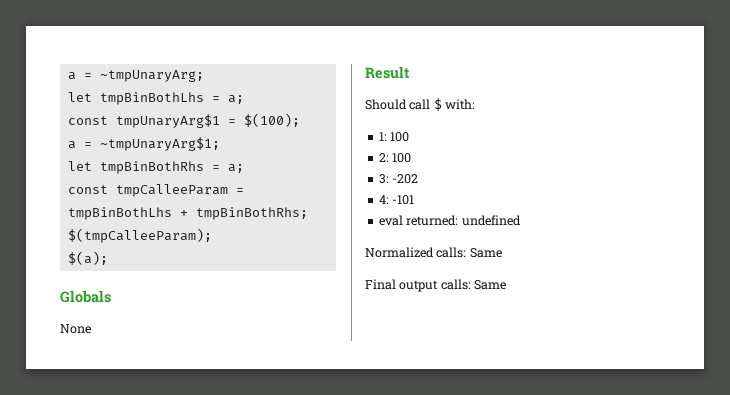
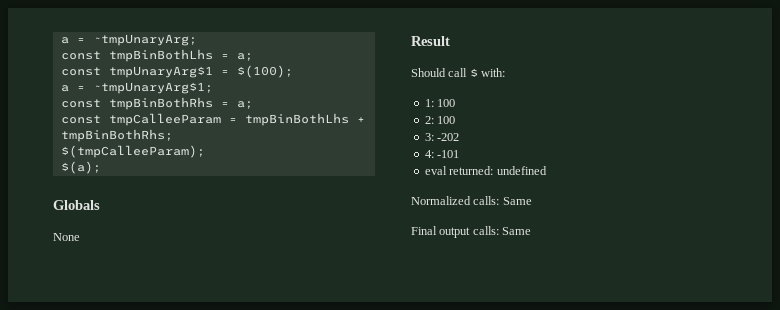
[67,92,92,102] let -> [60,51,101,60] const
[67,161,92,171] let -> [60,99,101,108] const

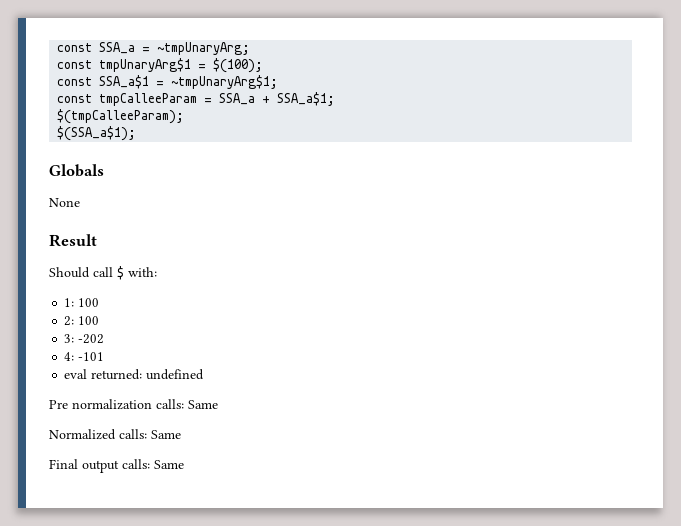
[60,37,69,44] a -> [57,42,136,54] const SSA_a
[60,49,253,62] // const tmpBinBothLhs = a; -> (251, 48) none
[60,85,69,92] a -> [57,75,150,89] const SSA_a$1
[60,97,253,110] // const tmpBinBothRhs = a; -> (279, 82) none
[244,113,365,126] [60,129,173,142] tmpBinBothLhs + tmpBinBothRhs; -> [219,92,336,106] SSA_a + SSA_a$1;
[60,161,101,174] $(a); -> [57,126,137,141] $(SSA_a$1);
(547, 170) none -> [49,399,218,410] // Pre normalization calls: Same

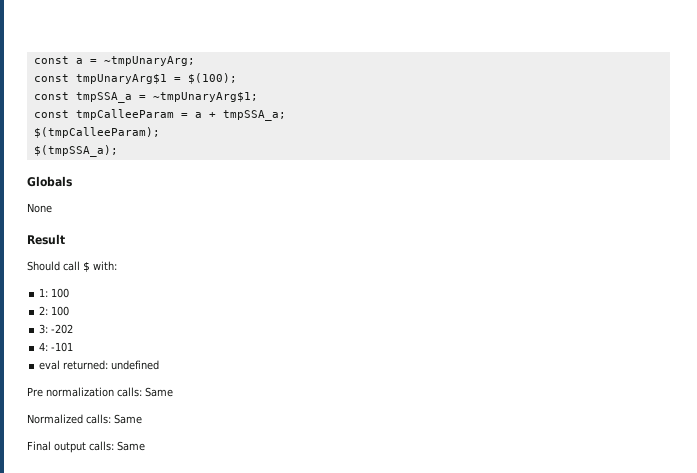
[57,42,136,54] const SSA_a -> [33,56,83,64] const a
[99,75,150,89] SSA_a$1 -> [75,92,132,103] tmpSSA_a
[219,92,336,106] SSA_a + SSA_a$1; -> [194,110,286,121] a + tmpSSA_a;
[57,126,137,141] $(SSA_a$1); -> [33,145,118,157] $(tmpSSA_a);

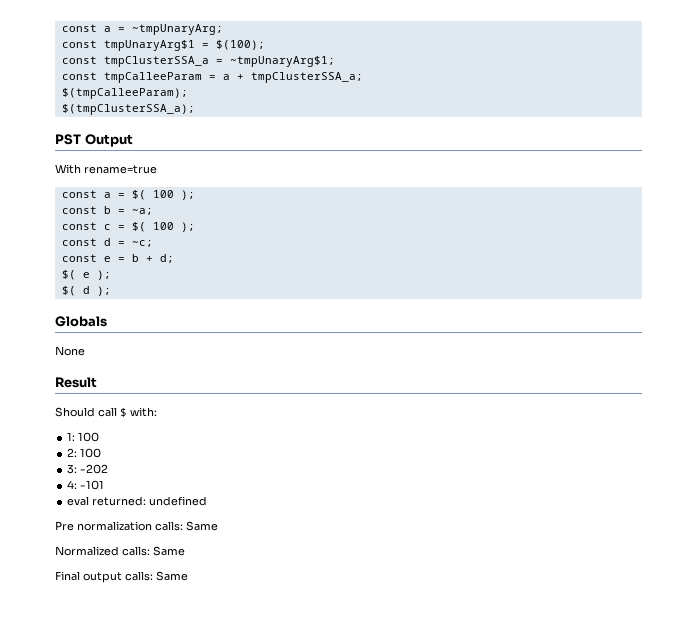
[75,92,132,103] tmpSSA_a -> [103,56,209,67] tmpClusterSSA_a
[222,110,286,121] tmpSSA_a; -> [250,72,363,83] tmpClusterSSA_a;
[33,145,118,157] $(tmpSSA_a); -> [61,104,195,115] [55,134,133,147] [55,164,157,174] [61,190,195,200] [61,206,153,215] [61,222,195,232] [61,238,153,247] [61,254,174,263] [61,270,111,280] [61,286,111,296] $(tmpClusterSSA_a); // PST Output // With rename=true // const a = $( 100 ); // const b = ~a; // const c = $( 100 ); // const d = ~c; // const e = b + d; // $( e ); // $( d );

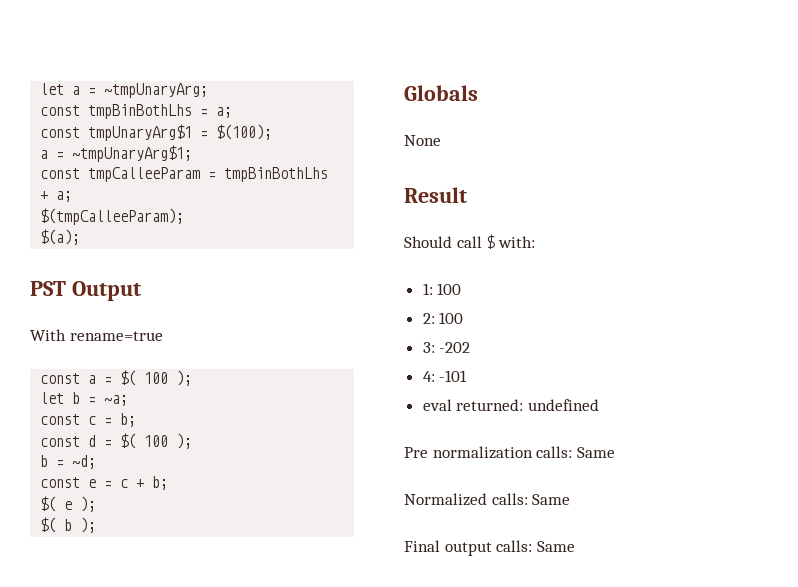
[61,24,97,32] const -> [40,83,65,95] let
(223, 29) none -> [40,104,233,119] // const tmpBinBothLhs = a;
[61,56,209,67] const tmpClusterSSA_a -> [40,150,49,159] a
[222,72,363,83] a + tmpClusterSSA_a; -> [224,167,329,182] [40,191,73,202] tmpBinBothLhs + a;
[61,104,195,115] $(tmpClusterSSA_a); -> [40,229,81,245] $(a);
[61,206,97,214] const -> [40,392,65,404] let
[131,222,195,232] [61,238,153,247] $( 100 ); // const d = ~c; -> [120,413,137,427] [40,433,193,449] [40,455,97,469] b; // const d = $( 100 ); // b = ~d;
[131,254,174,263] b + d; -> [120,476,169,490] c + b;
[82,286,90,294] d -> [64,519,73,531] b

